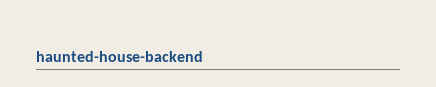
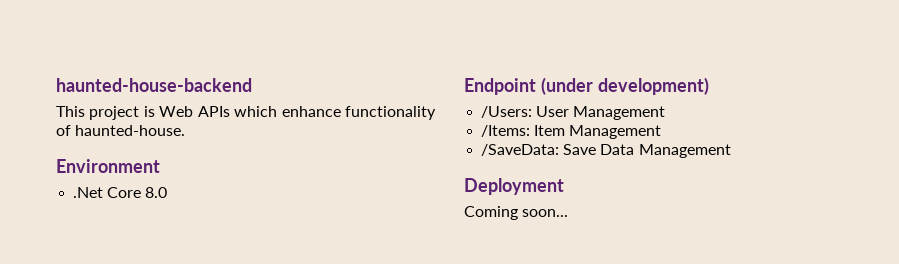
(203, 56) none -> [56,106,436,120] [56,125,186,136] [56,159,160,173] [73,187,168,198] [464,77,709,95] [481,106,666,120] [481,125,662,139] [481,144,731,158] [464,178,564,195] [464,206,569,220] // This project is Web APIs which enhance functionality of haunted-house. // Environment // .Net Core 8.0 // Endpoint (under development) // /Users: User Management // /Items: Item Management // /SaveData: Save Data Management // Deployment // Coming soon...

